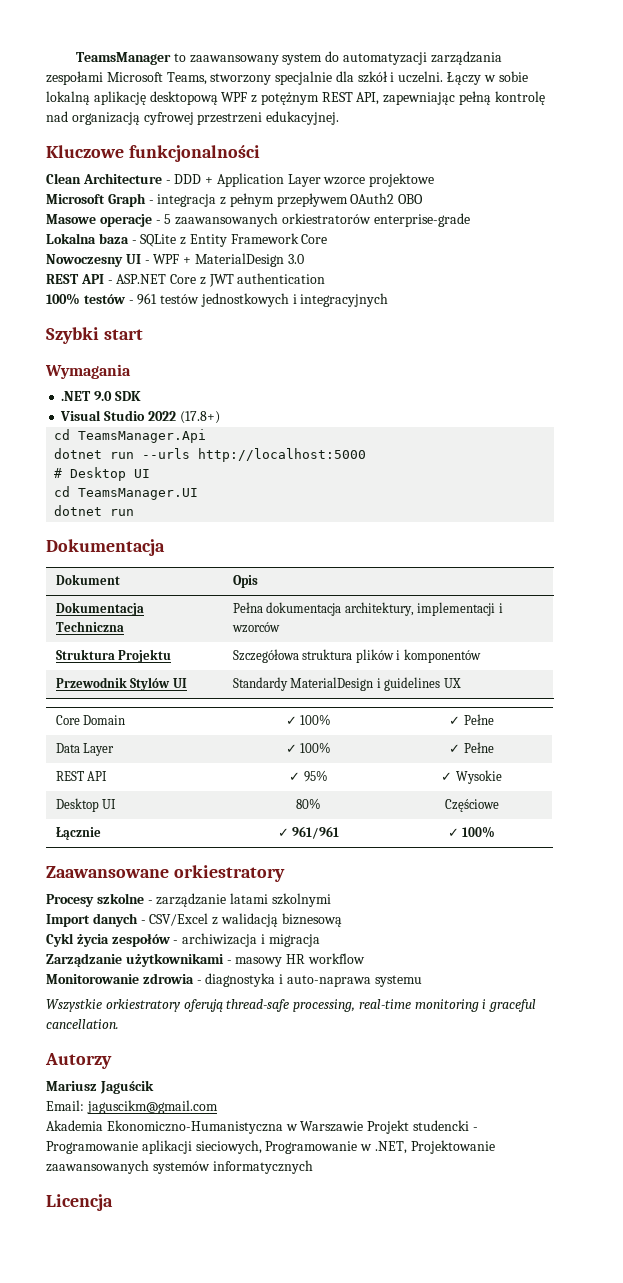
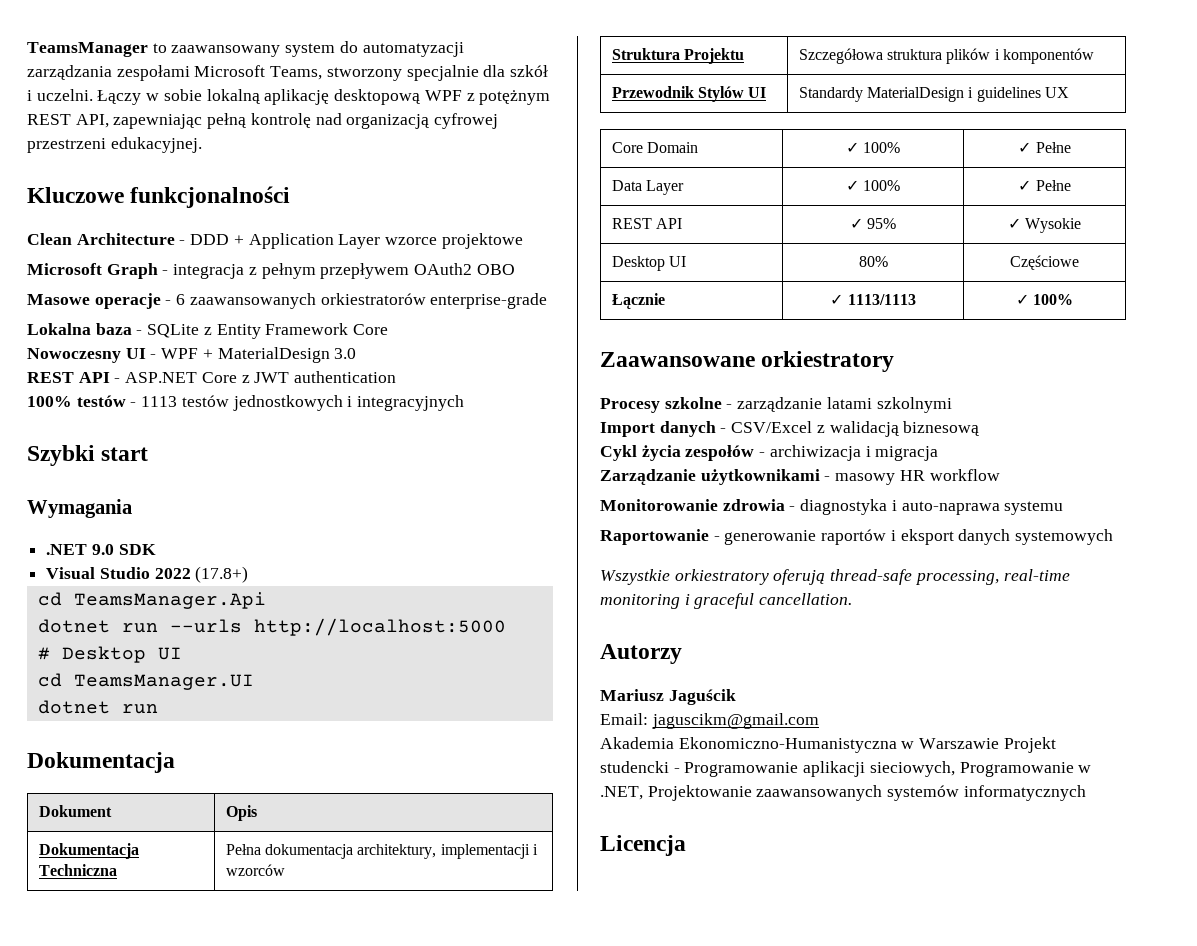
[164,214,172,224] 5 -> [176,294,186,305] 6
[137,293,158,305] 961 -> [141,396,178,407] 1113
[292,826,340,839] 961/961 -> [847,294,916,305] 1113/1113
(422, 981) none -> [600,529,1114,545] // Raportowanie - generowanie raportów i eksport danych systemowych

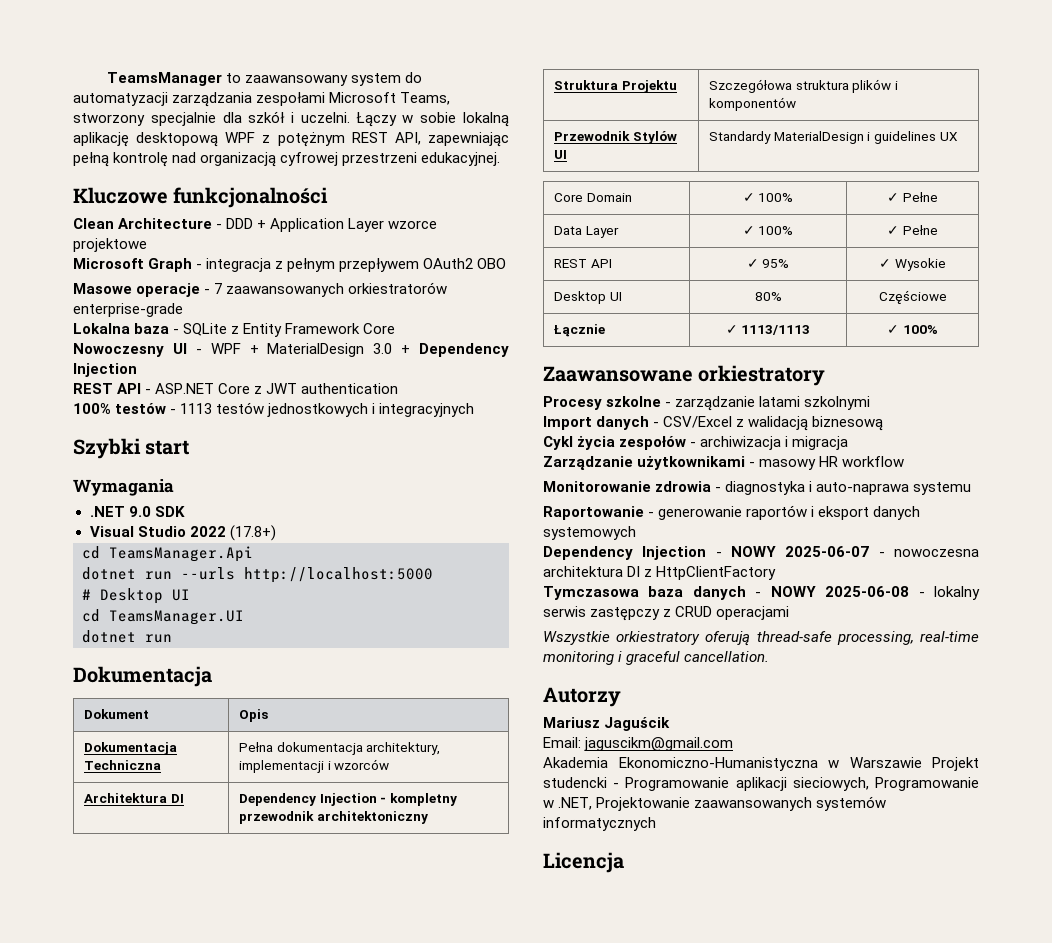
[176,294,186,305] 6 -> [214,283,223,294] 7
(357, 353) none -> [401,343,509,357] [73,363,137,377] + Dependency Injection
(285, 870) none -> [83,793,184,803] [238,793,457,806] [238,811,428,824] // Architektura DI | Dependency Injection - kompletny przewodnik architektoniczny
(1114, 537) none -> [543,546,979,560] [543,566,777,580] [543,586,981,600] [543,606,790,621] // Dependency Injection - NOWY 2025-06-07 - nowoczesna architektura DI z HttpClientFactory // Tymczasowa baza danych - NOWY 2025-06-08 - lokalny serwis zastępczy z CRUD operacjami

